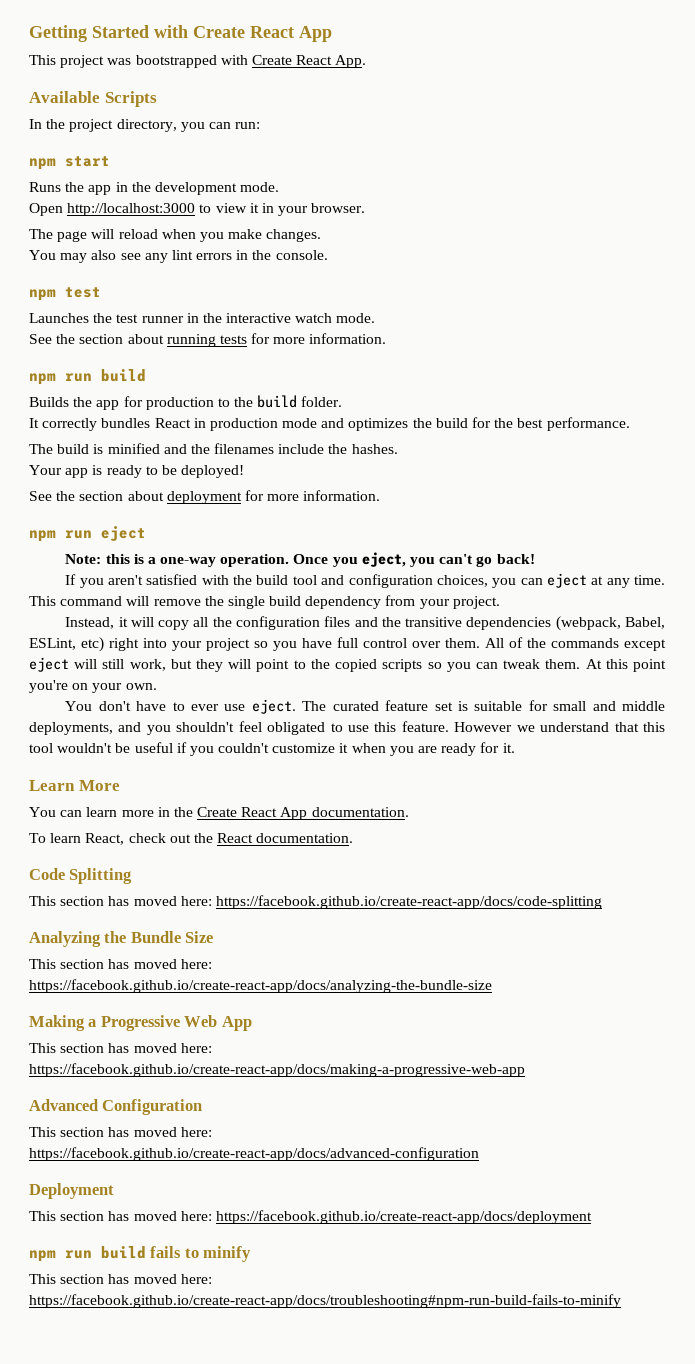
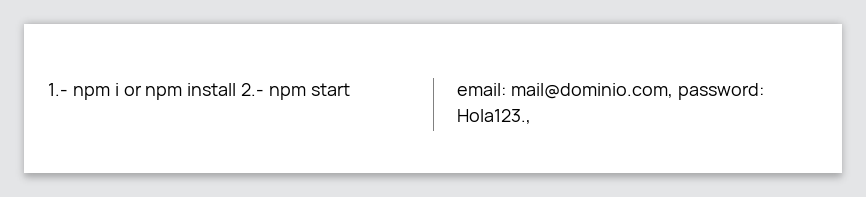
[29,25,332,42] [29,55,367,68] [29,91,157,107] [29,119,261,132] [29,156,110,170] [29,182,280,195] [29,203,366,216] [29,229,322,242] [29,250,328,263] [29,287,101,301] [29,313,376,323] [29,333,387,347] [29,369,146,385] [29,395,343,410] [29,417,630,431] [29,443,398,454] [29,465,245,478] [29,490,381,504] [29,526,146,542] [65,552,535,567] [65,573,665,588] [29,595,500,609] [65,616,665,631] [29,637,666,652] [29,657,666,672] [29,680,157,693] [65,699,665,714] [29,721,666,735] [29,742,515,756] [29,780,120,791] [29,807,409,820] [29,833,354,845] [29,868,133,884] [29,895,602,909] [29,931,214,947] [29,959,212,969] [29,979,492,993] [29,1015,252,1031] [29,1043,212,1053] [29,1063,525,1077] [29,1099,203,1115] [29,1127,212,1137] [29,1147,479,1161] [29,1183,114,1199] [29,1210,592,1224] [29,1246,252,1262] [29,1274,212,1284] [29,1294,621,1308] Getting Started with Create React App // This project was bootstrapped with Create React App. // Available Scripts // In the project directory, you can run: // npm start // Runs the app in the development mode. // Open http://localhost:3000 to view it in your browser. // The page will reload when you make changes. // You may also see any lint errors in the console. // npm test // Launches the test runner in the interactive watch mode. // See the section about running tests for more information. // npm run build // Builds the app for production to the build folder. // It correctly bundles React in production mode and optimizes the build for the best performance. // The build is minified and the filenames include the hashes. // Your app is ready to be deployed! // See the section about deployment for more information. // npm run eject // Note: this is a one-way operation. Once you eject, you can't go back! // If you aren't satisfied with the build tool and configuration choices, you can eject at any time. This command will remove the single build dependency from your project. // Instead, it will copy all the configuration files and the transitive dependencies (webpack, Babel, ESLint, etc) right into your project so you have full control over them. All of the commands except eject will still work, but they will point to the copied scripts so you can tweak them. At this point you're on your own. // You don't have to ever use eject. The curated feature set is suitable for small and middle deployments, and you shouldn't feel obligated to use this feature. However we understand that this tool wouldn't be useful if you couldn't customize it when you are ready for it. // Learn More // You can learn more in the Create React App documentation. // To learn React, check out the React documentation. // Code Splitting // This section has moved here: https://facebook.github.io/create-react-app/docs/code-splitting // Analyzing the Bundle Size // This section has moved here: https://facebook.github.io/create-react-app/docs/analyzing-the-bundle-size // Making a Progressive Web App // This section has moved here: https://facebook.github.io/create-react-app/docs/making-a-progressive-web-app // Advanced Configuration // This section has moved here: https://facebook.github.io/create-react-app/docs/advanced-configuration // Deployment // This section has moved here: https://facebook.github.io/create-react-app/docs/deployment // npm run build fails to minify // This section has moved here: https://facebook.github.io/create-react-app/docs/troubleshooting#npm-run-build-fails-to-minify -> [48,83,350,100] [457,83,764,100] [457,109,531,124] 1.- npm i or npm install 2.- npm start // email: mail@dominio.com, password: Hola123.,

